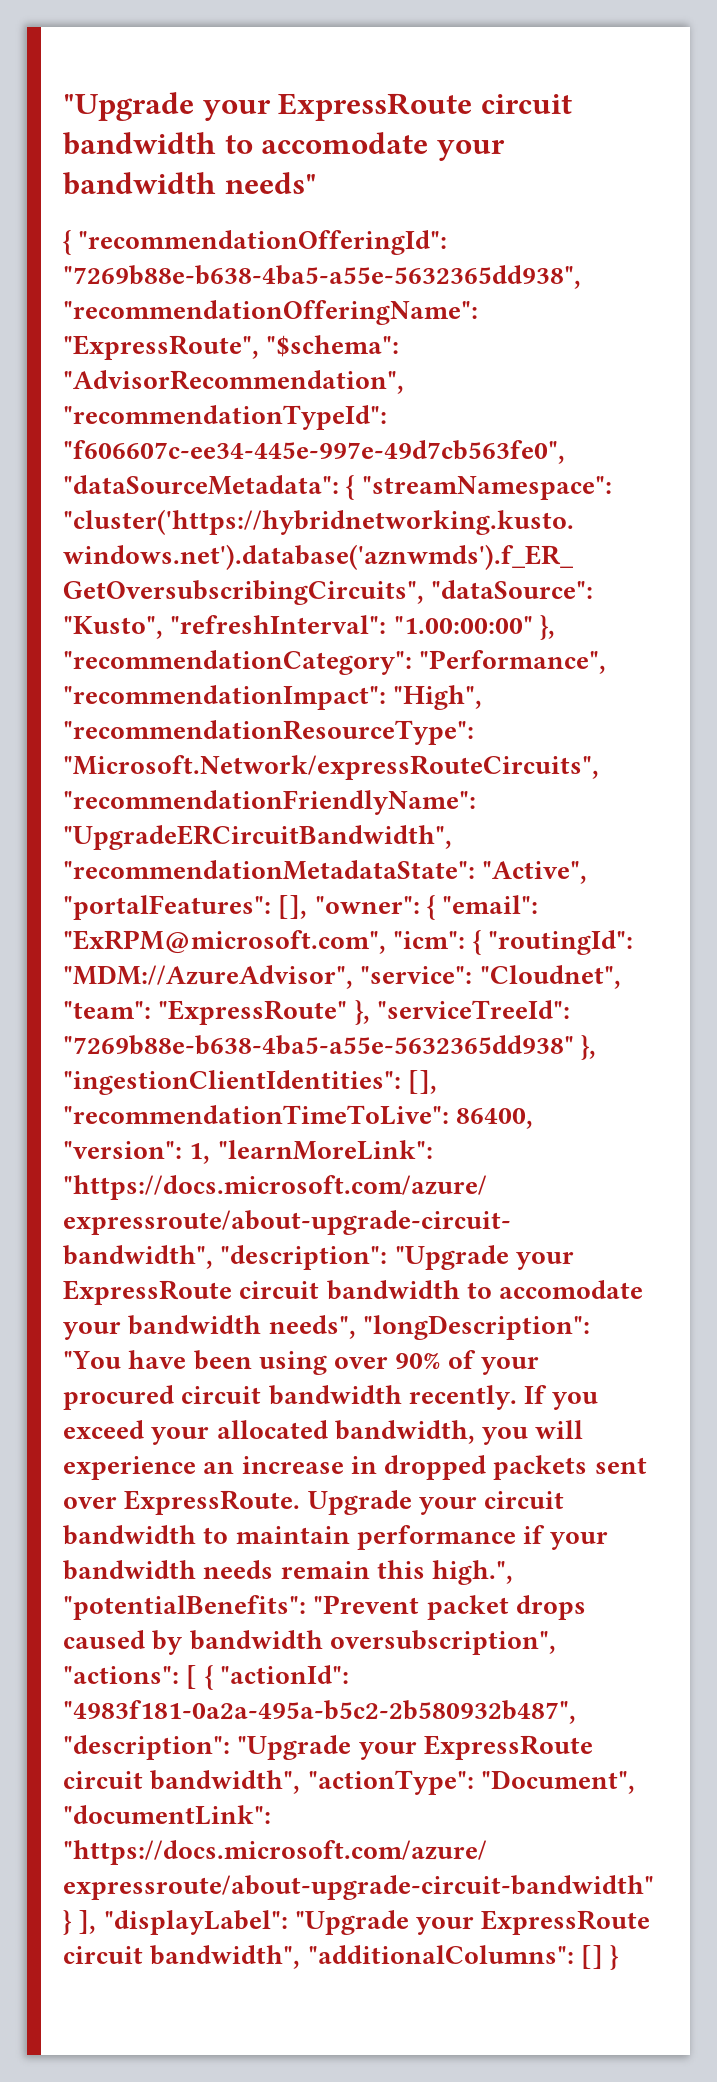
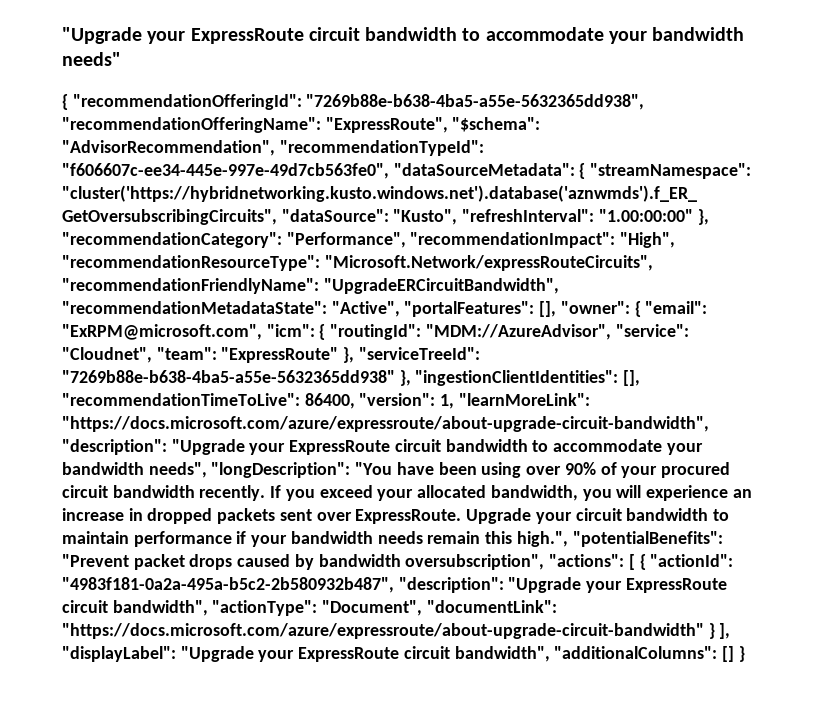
[63,92,572,121] [63,132,429,155] "Upgrade your ExpressRoute circuit bandwidth to accomodate -> [62,27,604,44] "Upgrade your ExpressRoute circuit bandwidth to accommodate
[499,1280,644,1299] accomodate -> [553,439,663,452] accommodate

